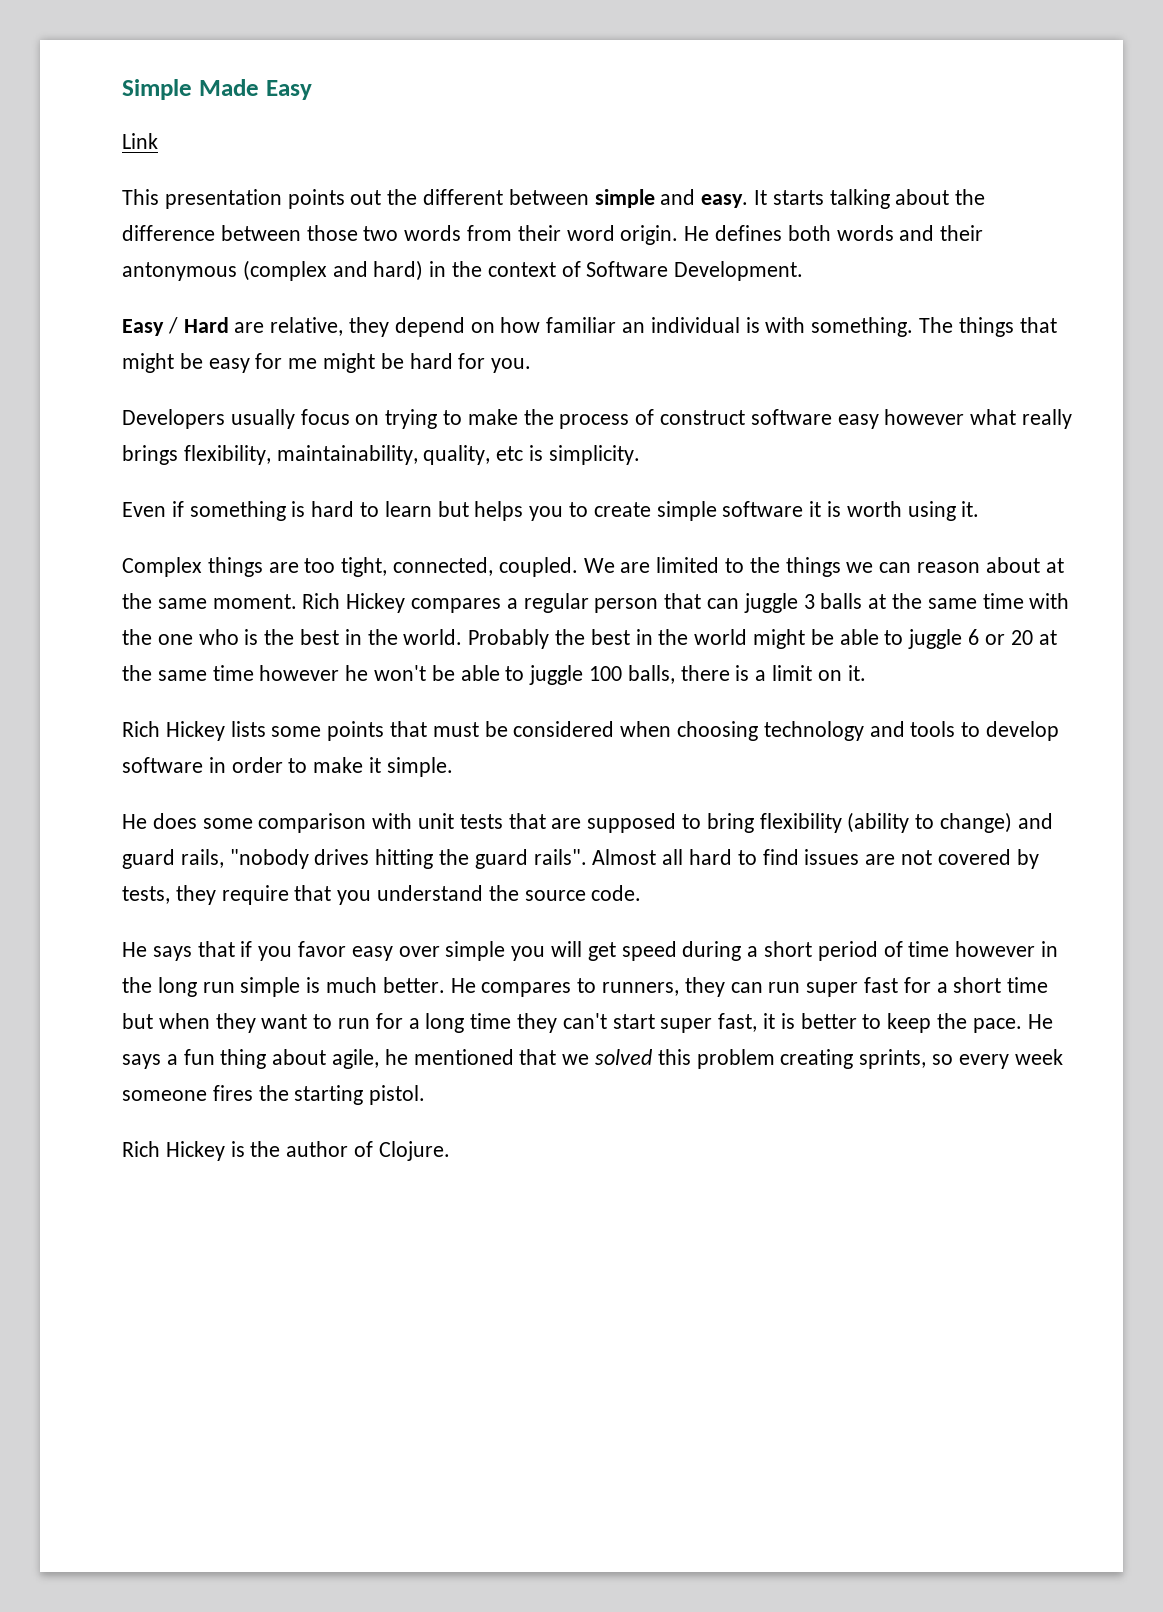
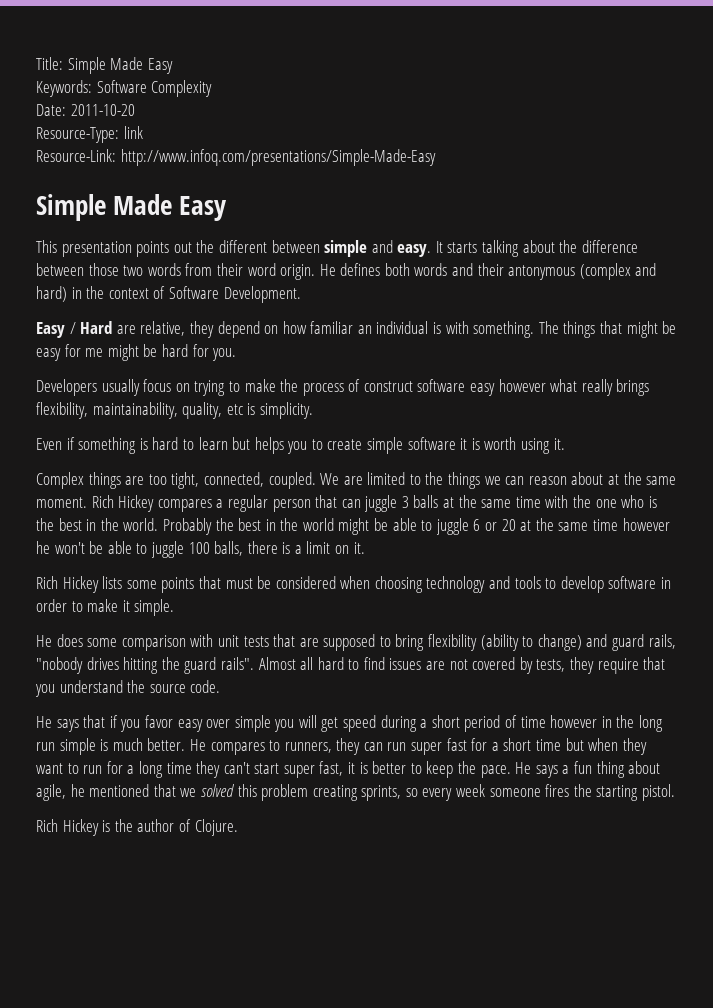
[122,79,312,100] [122,133,158,149] Simple Made Easy // Link -> [36,57,173,74] [36,80,213,97] [36,104,135,116] [36,126,143,143] [36,149,436,166] [36,194,228,221] Title: Simple Made Easy // Keywords: Software Complexity // Date: 2011-10-20 // Resource-Type: link // Resource-Link: http://www.infoq.com/presentations/Simple-Made-Easy // Simple Made Easy

